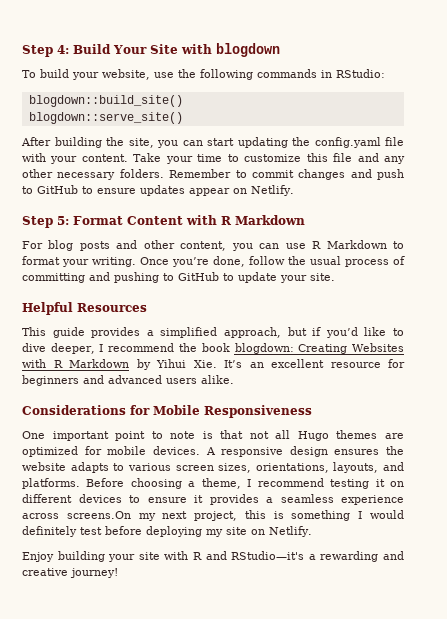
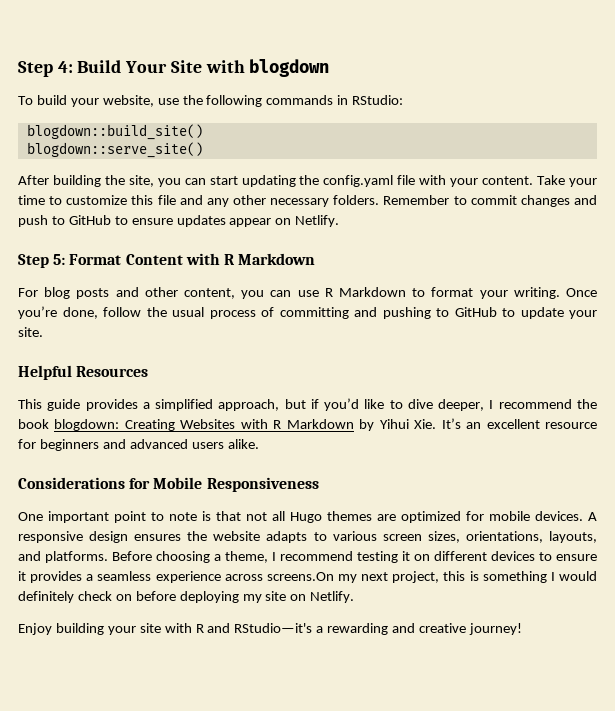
[80,527,102,535] test -> [77,591,132,601] check on

